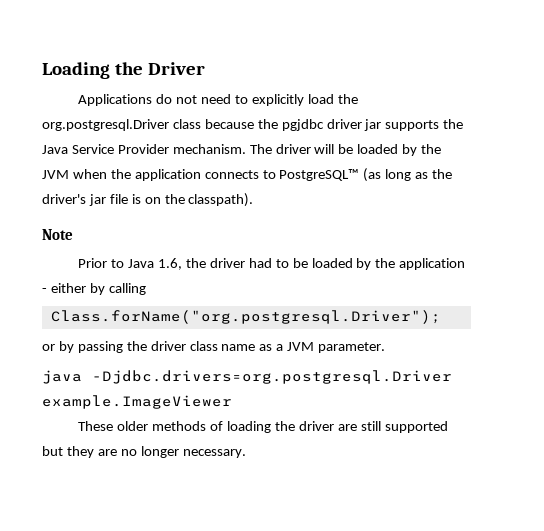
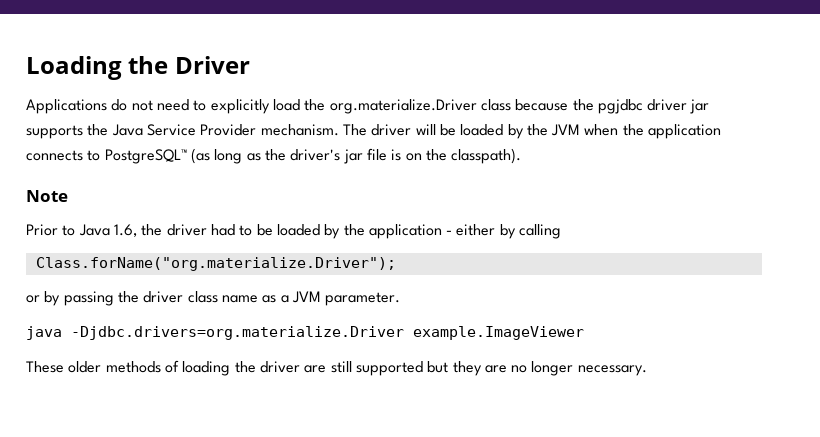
[42,119,169,131] org.postgresql.Driver -> [329,99,477,114] org.materialize.Driver
[50,310,441,324] Class.forName("org.postgresql.Driver"); -> [35,257,396,271] Class.forName("org.materialize.Driver");
[92,370,452,384] -Djdbc.drivers=org.postgresql.Driver -> [71,326,404,340] -Djdbc.drivers=org.materialize.Driver

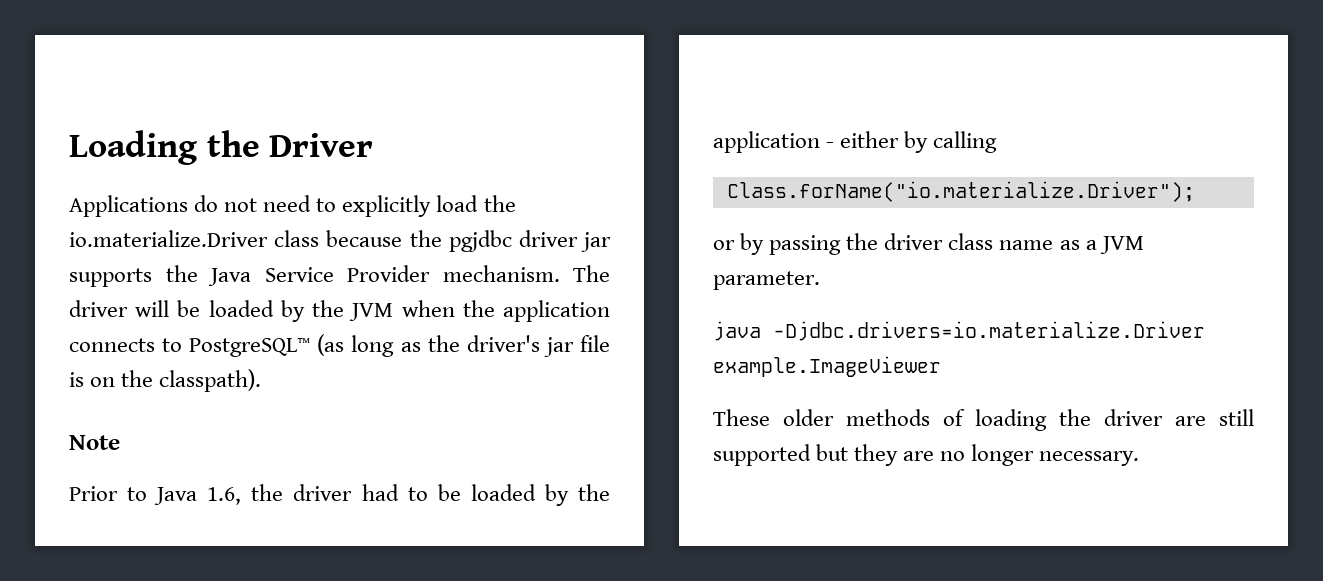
[329,99,477,114] org.materialize.Driver -> [69,230,268,247] io.materialize.Driver
[35,257,396,271] Class.forName("org.materialize.Driver"); -> [726,181,1195,202] Class.forName("io.materialize.Driver");
[71,326,404,340] -Djdbc.drivers=org.materialize.Driver -> [773,321,1205,341] -Djdbc.drivers=io.materialize.Driver

